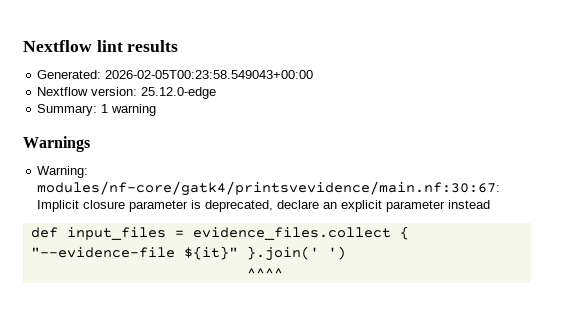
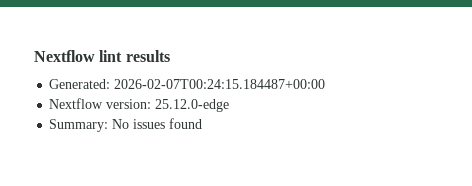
[105,70,314,79] 2026-02-05T00:23:58.549043+00:00 -> [114,79,326,89] 2026-02-07T00:24:15.184487+00:00
[101,104,157,116] [23,136,90,152] [37,166,89,178] [37,181,501,196] [37,200,491,212] [30,226,409,240] [30,246,346,261] [246,268,283,277] 1 warning // Warnings // Warning: modules/nf-core/gatk4/printsvevidence/main.nf:30:67: Implicit closure parameter is deprecated, declare an explicit parameter instead // def input_files = evidence_files.collect { "--evidence-file ${it}" }.join(' ') // ^^^^ -> [112,118,203,129] No issues found

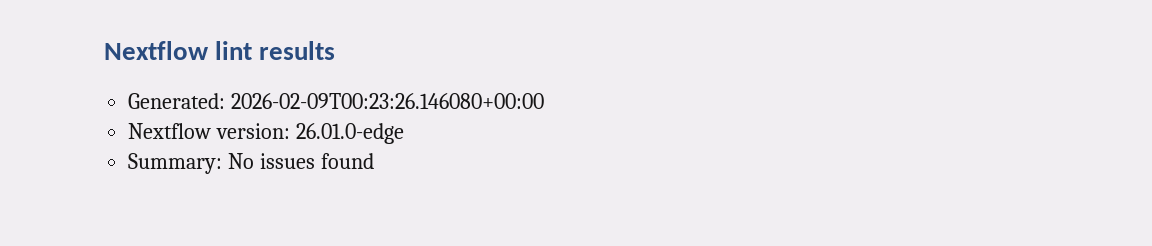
[114,79,326,89] 2026-02-07T00:24:15.184487+00:00 -> [231,93,545,109] 2026-02-09T00:23:26.146080+00:00
[155,99,230,112] 25.12.0-edge -> [296,123,405,144] 26.01.0-edge

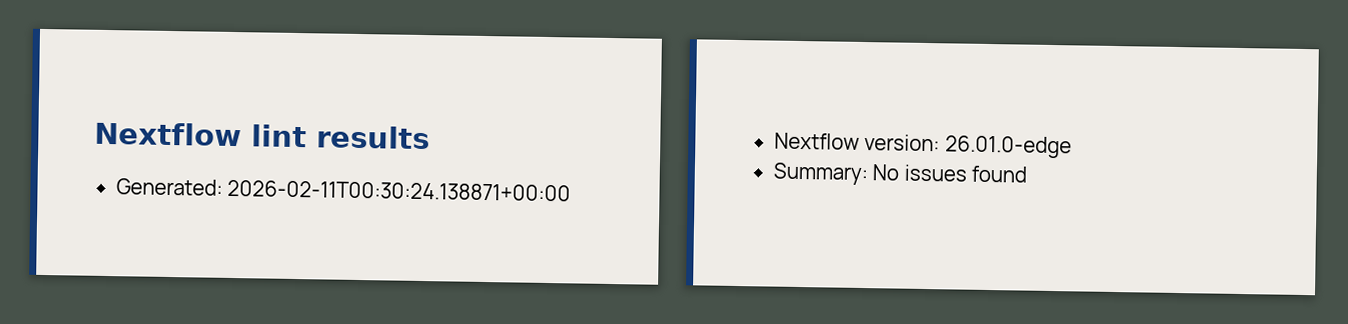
[231,93,545,109] 2026-02-09T00:23:26.146080+00:00 -> [227,179,572,202] 2026-02-11T00:30:24.138871+00:00

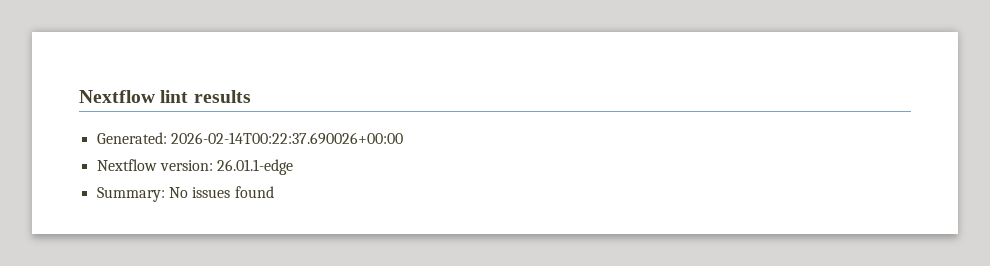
[227,179,572,202] 2026-02-11T00:30:24.138871+00:00 -> [170,132,403,145] 2026-02-14T00:22:37.690026+00:00
[944,135,1072,159] 26.01.0-edge -> [217,159,294,175] 26.01.1-edge

